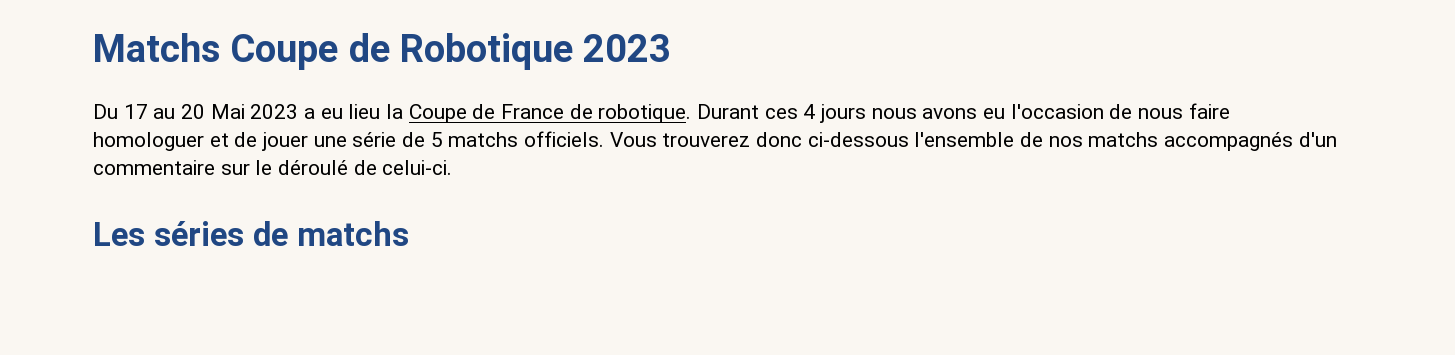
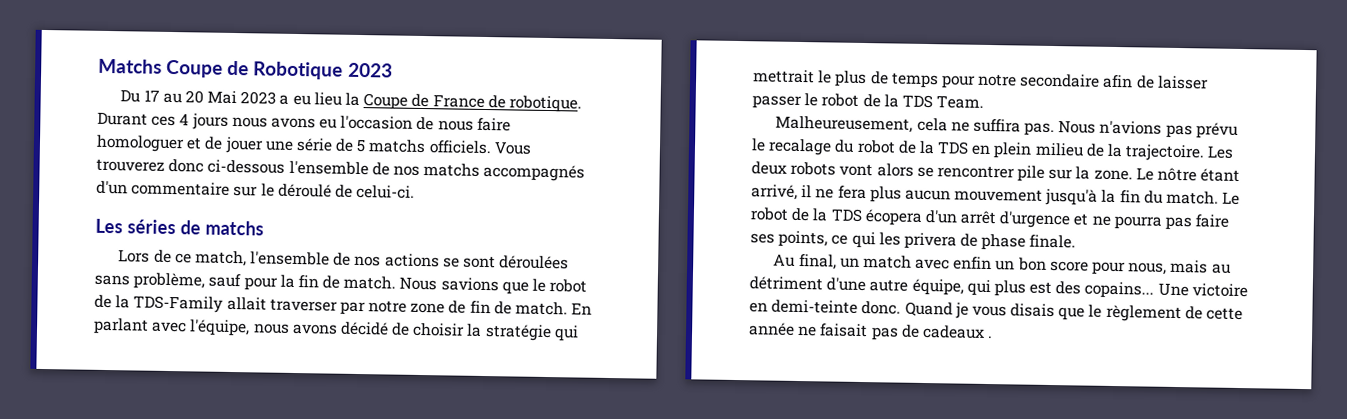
(409, 233) none -> [118,249,570,270] [94,272,588,295] [94,294,593,316] [93,317,579,342] [753,69,1209,90] [752,93,985,110] [775,115,1238,139] [751,138,1235,162] [751,161,1241,183] [751,184,1241,206] [750,207,1230,231] [750,230,1077,251] [773,253,1231,276] [749,276,1248,299] [749,299,1244,323] [749,322,994,341] // Lors de ce match, l'ensemble de nos actions se sont déroulées sans problème, sauf pour la fin de match. Nous savions que le robot de la TDS-Family allait traverser par notre zone de fin de match. En parlant avec l'équipe, nous avons décidé de choisir la stratégie qui mettrait le plus de temps pour notre secondaire afin de laisser passer le robot de la TDS Team. // Malheureusement, cela ne suffira pas. Nous n'avions pas prévu le recalage du robot de la TDS en plein milieu de la trajectoire. Les deux robots vont alors se rencontrer pile sur la zone. Le nôtre étant arrivé, il ne fera plus aucun mouvement jusqu'à la fin du match. Le robot de la TDS écopera d'un arrêt d'urgence et ne pourra pas faire ses points, ce qui les privera de phase finale. // Au final, un match avec enfin un bon score pour nous, mais au détriment d'une autre équipe, qui plus est des copains... Une victoire en demi-teinte donc. Quand je vous disais que le règlement de cette année ne faisait pas de cadeaux .

